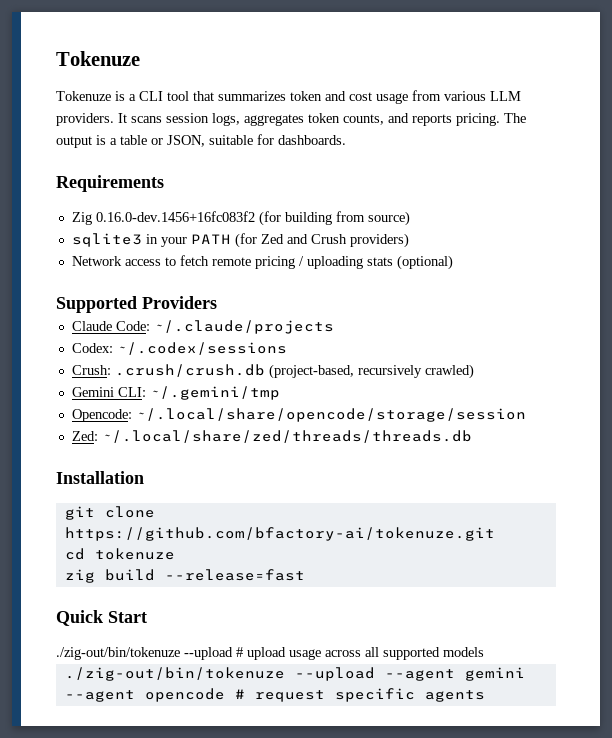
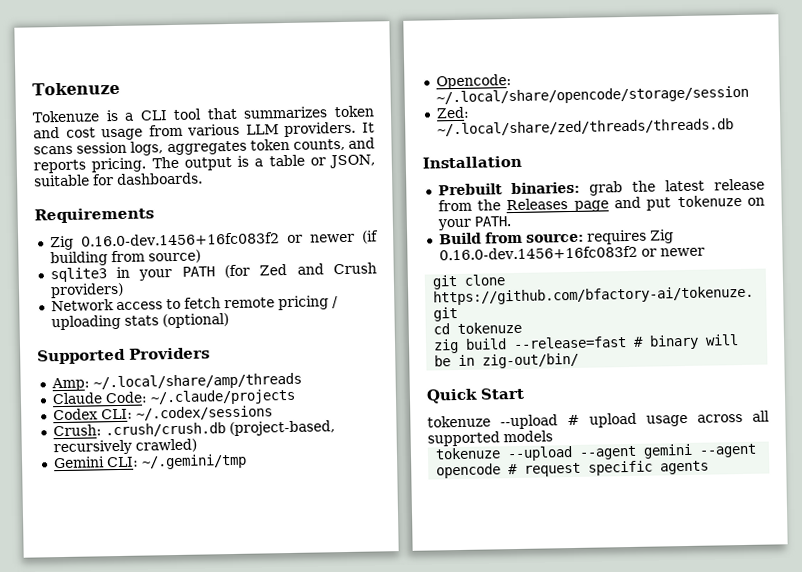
[258,211,281,226] (for -> [286,230,379,244] or newer (if
(217, 302) none -> [50,372,302,392] // Amp: ~/.local/share/amp/threads
[71,343,113,353] Codex: -> [52,408,133,421] Codex CLI:
(144, 477) none -> [437,178,765,196] [437,194,765,212] [436,216,511,231] [438,229,674,245] [438,245,705,261] // Prebuilt binaries: grab the latest release from the Releases page and put tokenuze on your PATH. // Build from source: requires Zig 0.16.0-dev.1456+16fc083f2 or newer
(305, 575) none -> [633,334,740,350] [434,352,580,369] # binary will be in zig-out/bin/
[56,647,180,660] ./zig-out/bin/tokenuze -> [427,415,491,428] tokenuze
[64,667,285,681] ./zig-out/bin/tokenuze -> [435,447,502,460] tokenuze

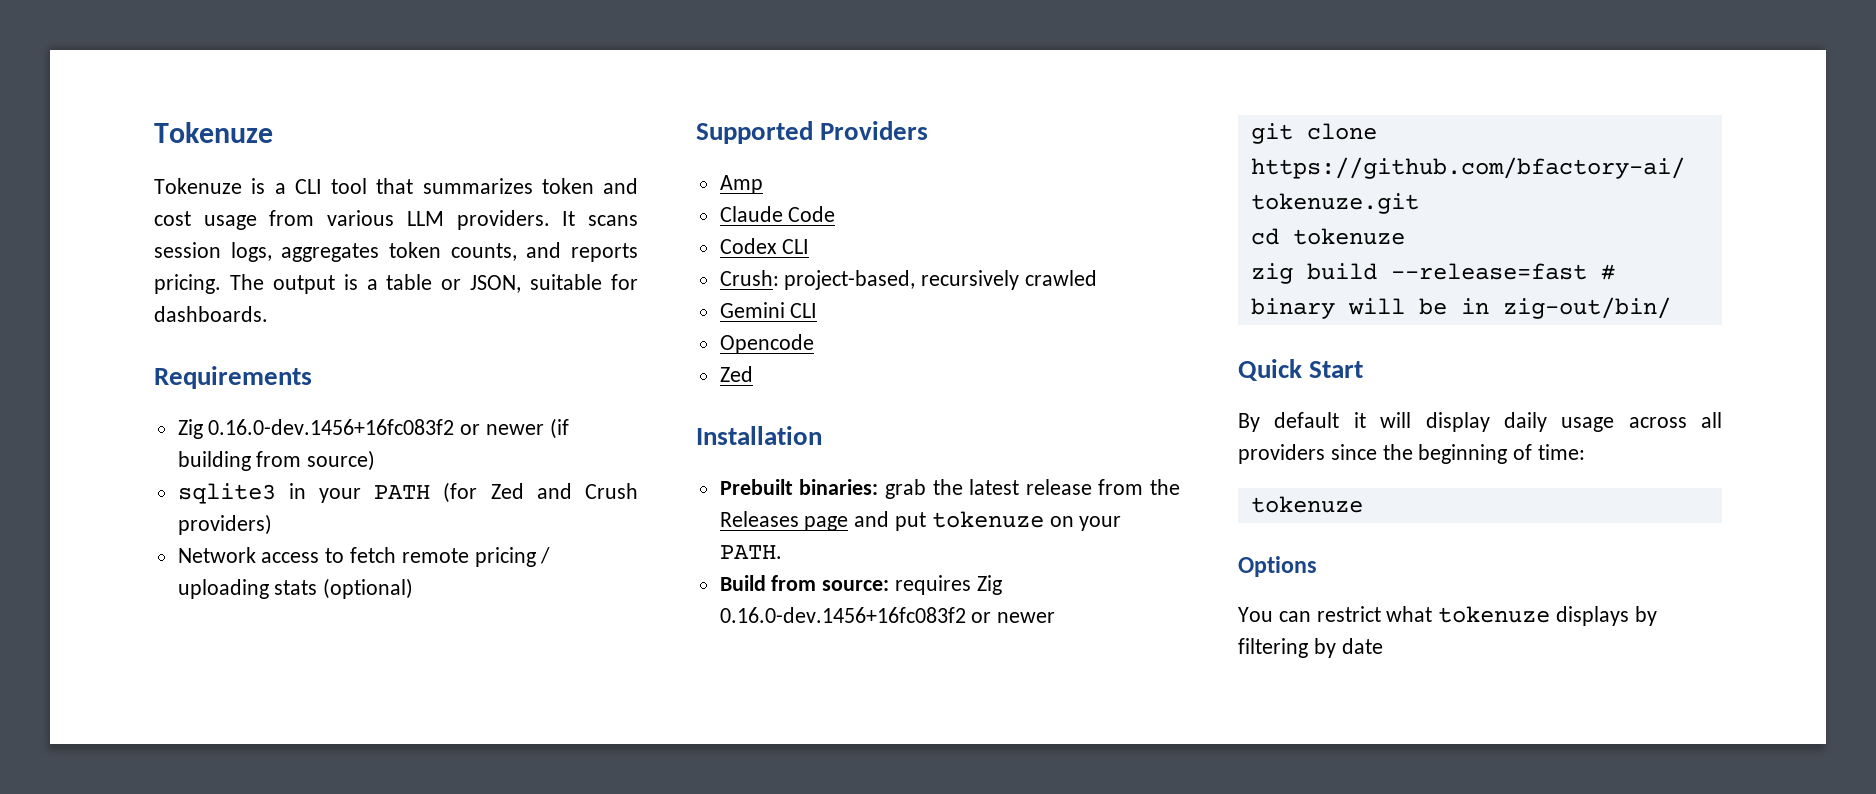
[50,372,302,392] Amp: ~/.local/share/amp/threads -> [719,175,763,194] Amp
[104,388,296,406] Code: ~/.claude/projects -> [788,206,836,222] Code
[100,405,273,421] CLI: ~/.codex/sessions -> [782,239,810,254] CLI
[104,420,335,438] [52,438,197,456] [52,453,247,470] [435,74,512,90] [435,85,749,106] [435,106,734,137] .crush/crush.db (project-based, recursively crawled) // Gemini CLI: ~/.gemini/tmp // Opencode: ~/.local/share/opencode/storage/session // Zed: ~/.local/share/zed/threads/threads.db -> [784,270,1098,290] [719,302,818,318] [719,334,814,354] [719,366,753,382] project-based, recursively crawled // Gemini CLI // Opencode // Zed
[427,410,770,430] [427,430,553,447] [435,443,758,462] [436,460,710,479] tokenuze --upload # upload usage across all supported models // tokenuze --upload --agent gemini --agent opencode # request specific agents -> [1238,412,1722,432] [1238,444,1586,464] [1250,496,1363,513] [1238,556,1317,577] [1238,606,1657,626] [1238,638,1383,658] By default it will display daily usage across all providers since the beginning of time: // tokenuze // Options // You can restrict what tokenuze displays by filtering by date

